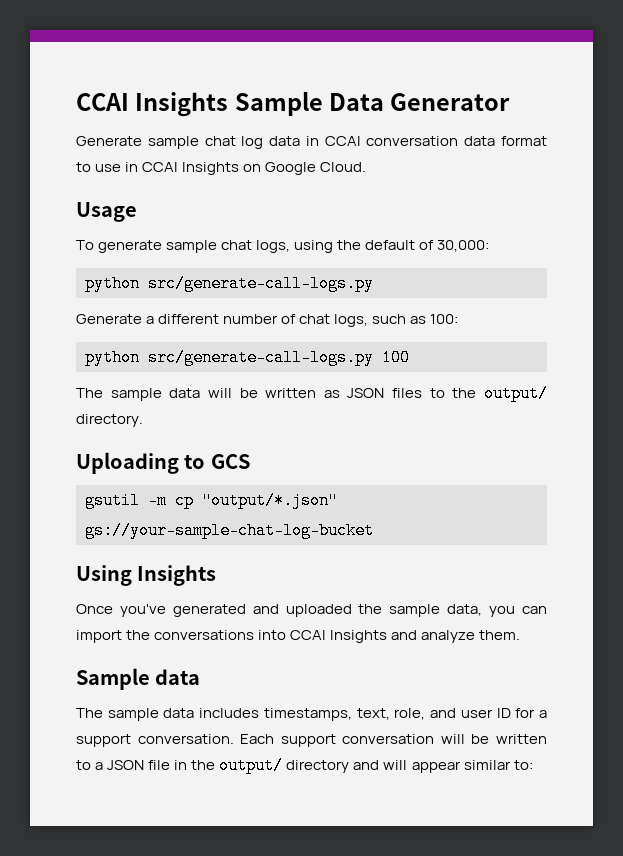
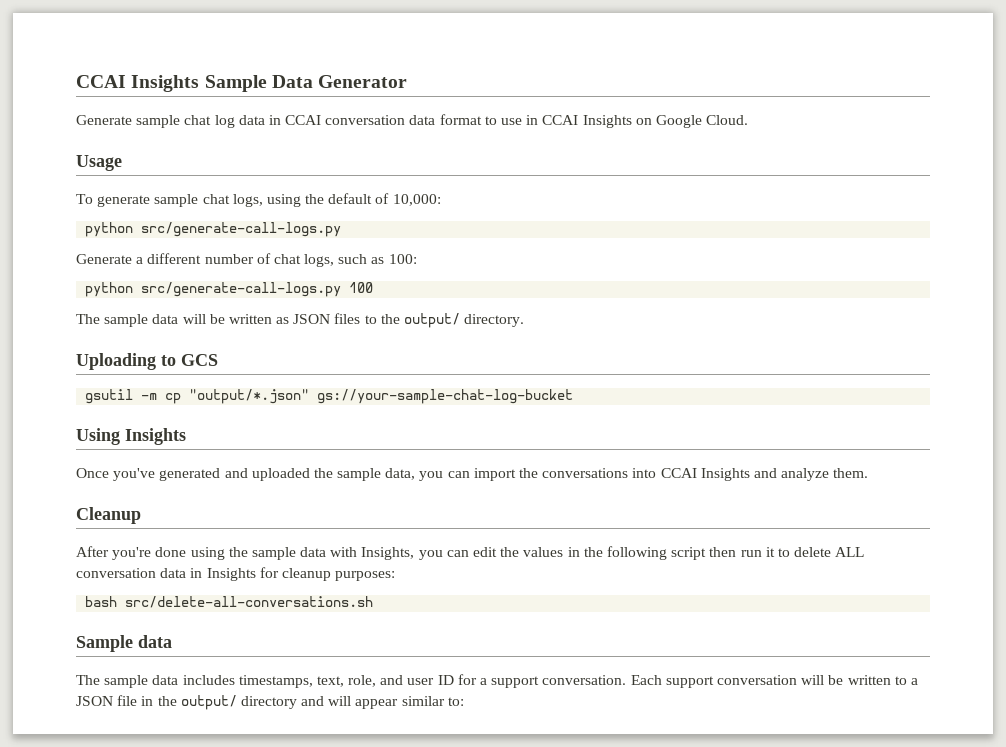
[437,240,490,252] 30,000: -> [392,194,441,206] 10,000:
(521, 635) none -> [76,507,141,524] [76,546,865,560] [76,567,396,581] [85,596,374,608] // Cleanup // After you're done using the sample data with Insights, you can edit the values in the following script then run it to delete ALL conversation data in Insights for cleanup purposes: // bash src/delete-all-conversations.sh

